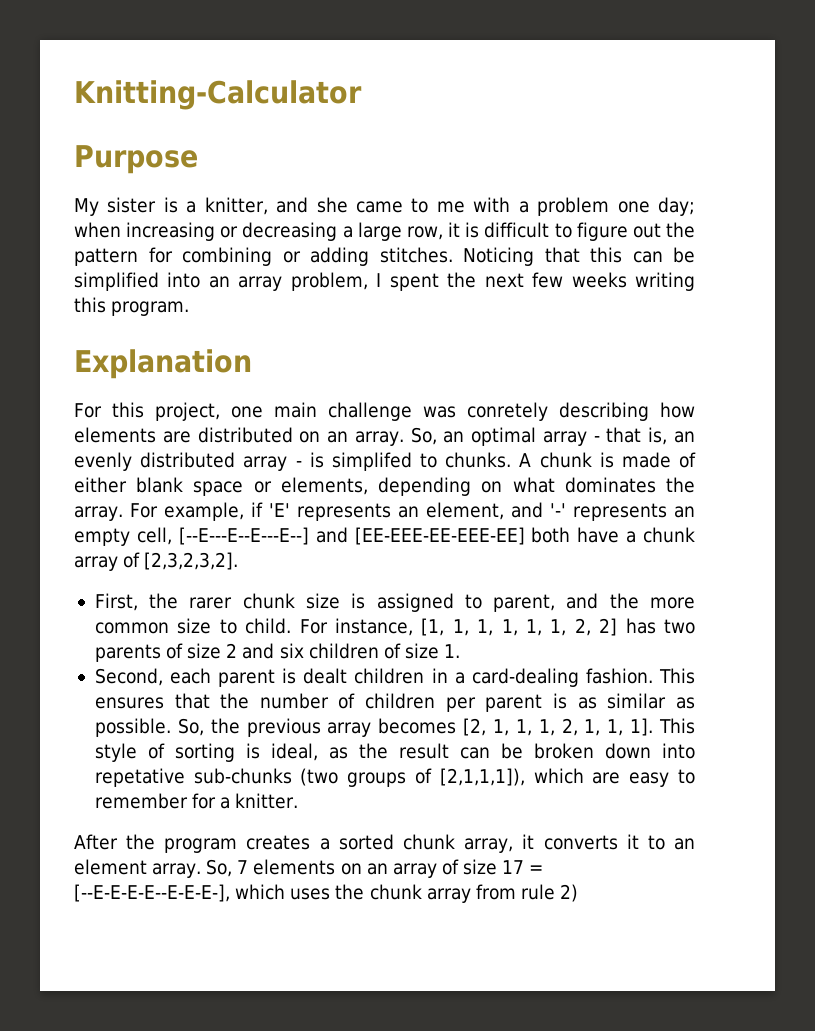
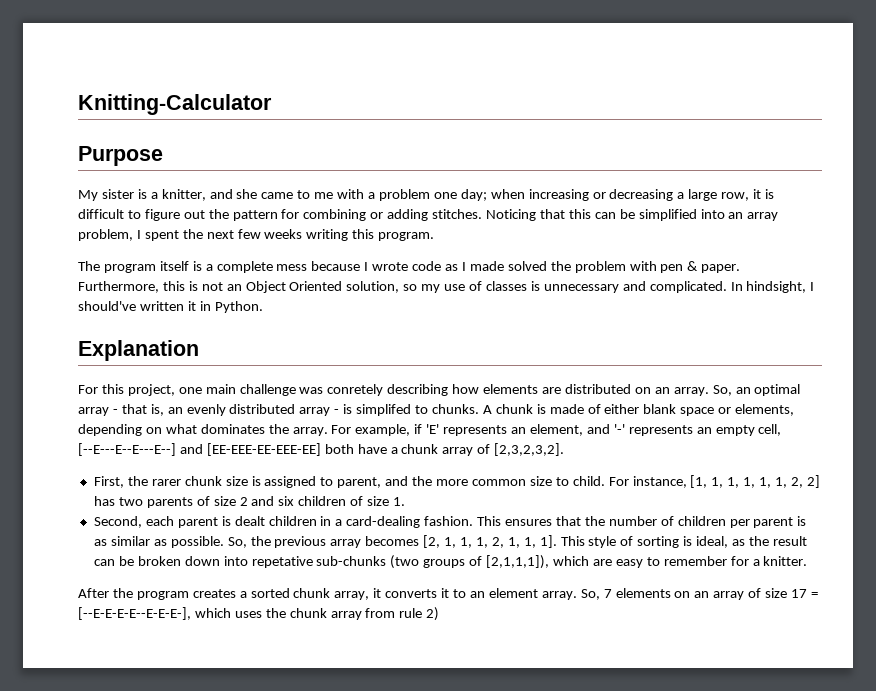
(190, 308) none -> [78,261,741,273] [78,281,815,293] [78,301,263,313] // The program itself is a complete mess because I wrote code as I made solved the problem with pen & paper. Furthermore, this is not an Object Oriented solution, so my use of classes is unnecessary and complicated. In hindsight, I should've written it in Python.

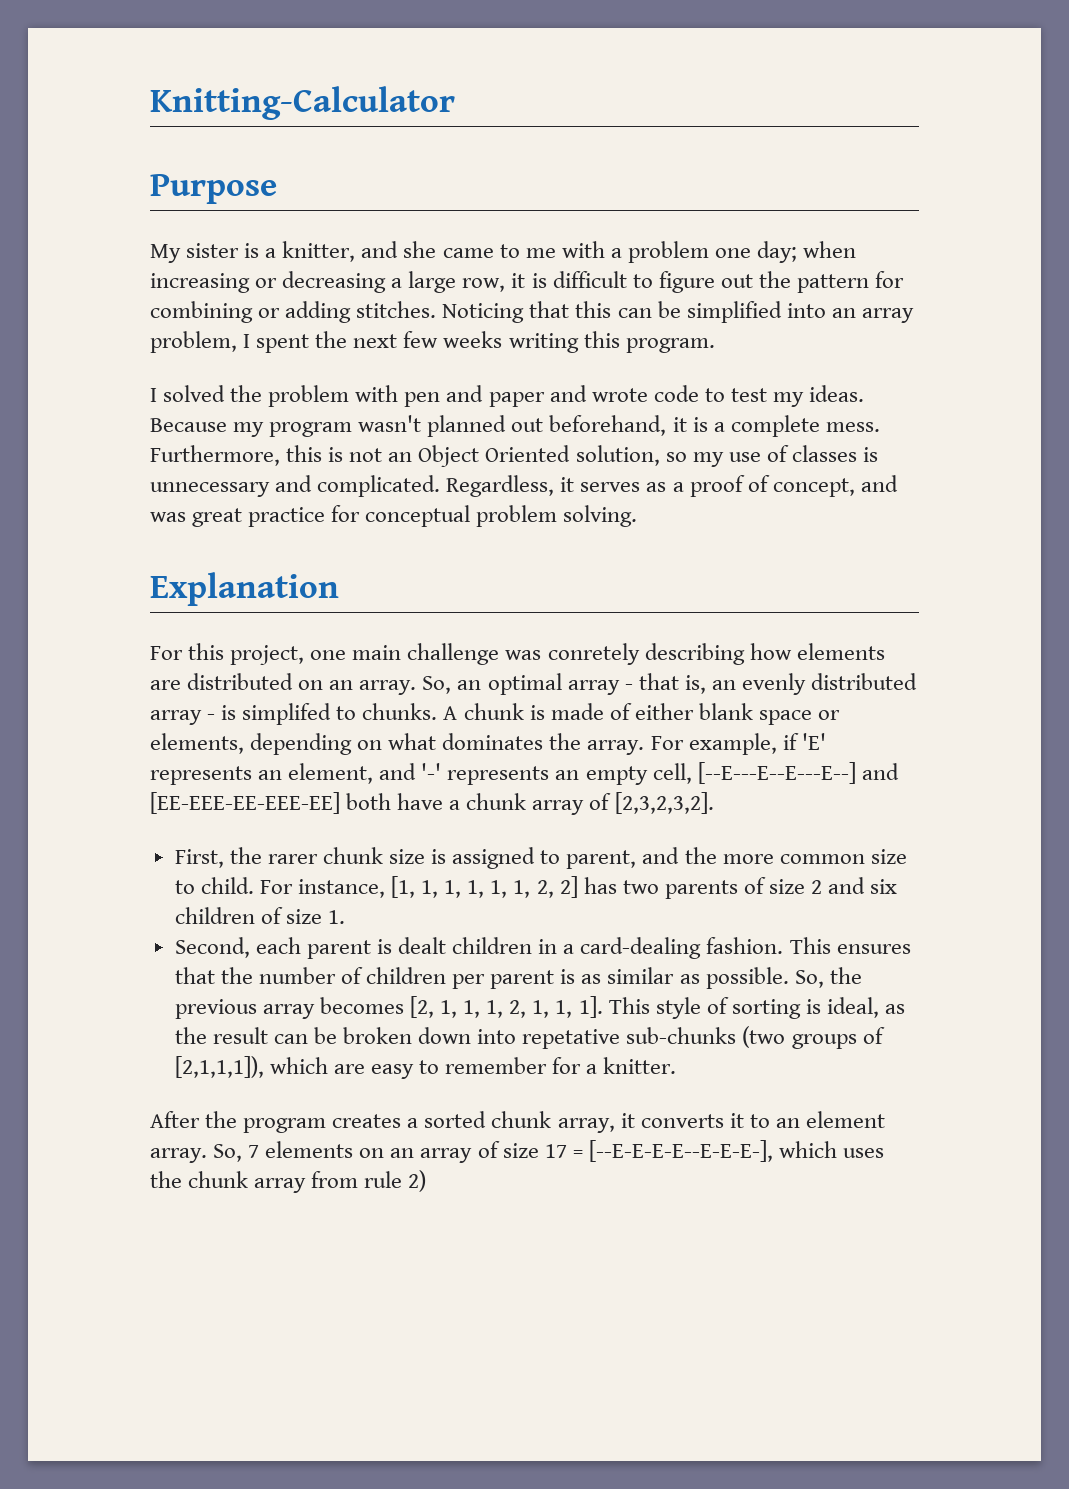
[78,261,504,273] The program itself is a complete mess because I wrote code as I made -> [150,388,157,402] I
[687,261,741,273] & paper. -> [446,385,865,407] [150,415,880,437] and paper and wrote code to test my ideas. Because my program wasn't planned out beforehand, it is a complete mess.
[730,281,815,293] [78,301,263,313] In hindsight, I should've written it in Python. -> [446,475,898,497] [150,505,638,527] Regardless, it serves as a proof of concept, and was great practice for conceptual problem solving.

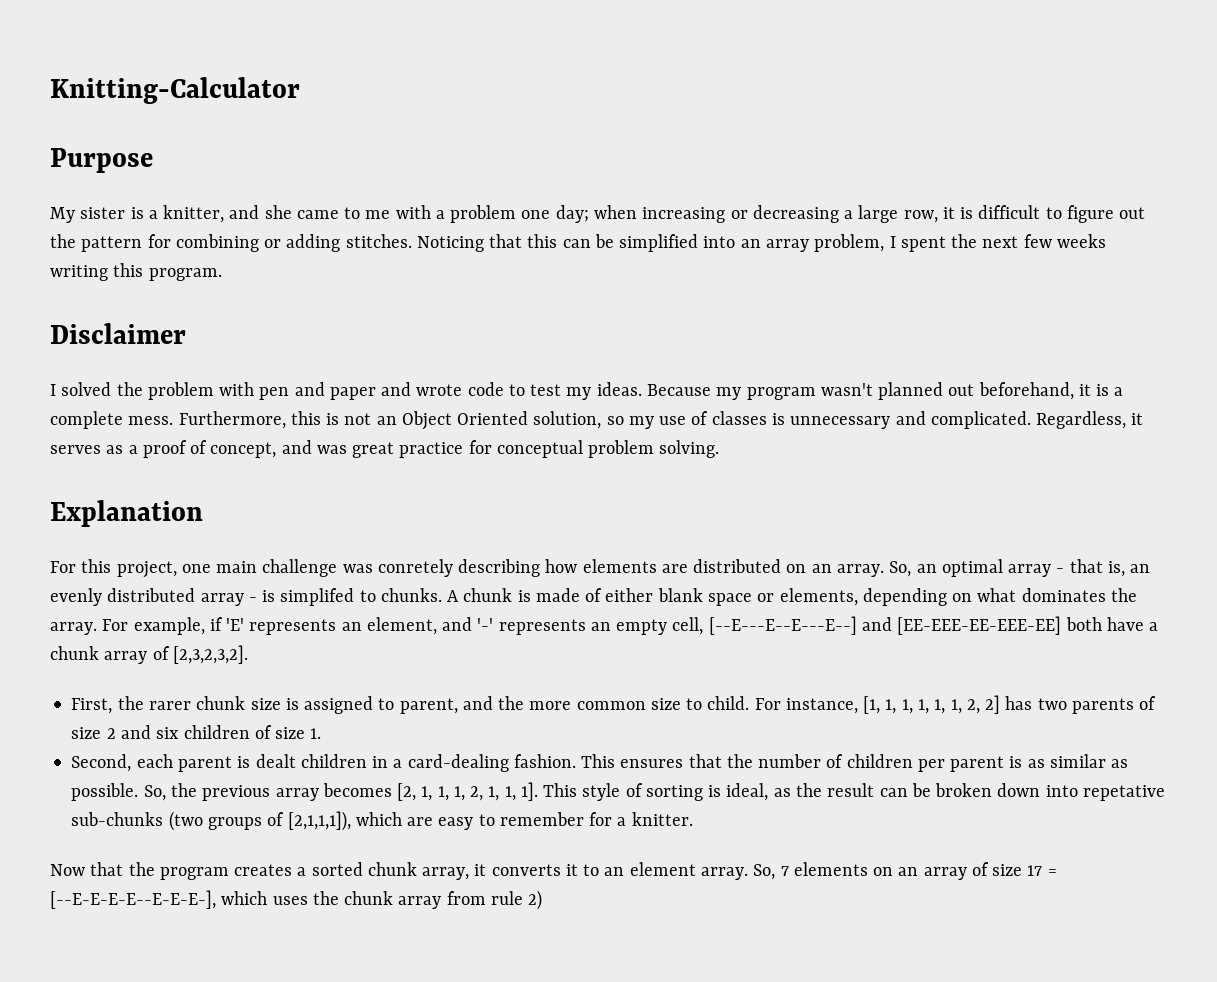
(715, 345) none -> [50,323,186,344] // Disclaimer
[150,1111,200,1128] After -> [50,862,124,876] Now that

